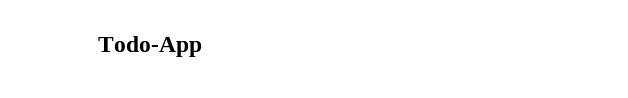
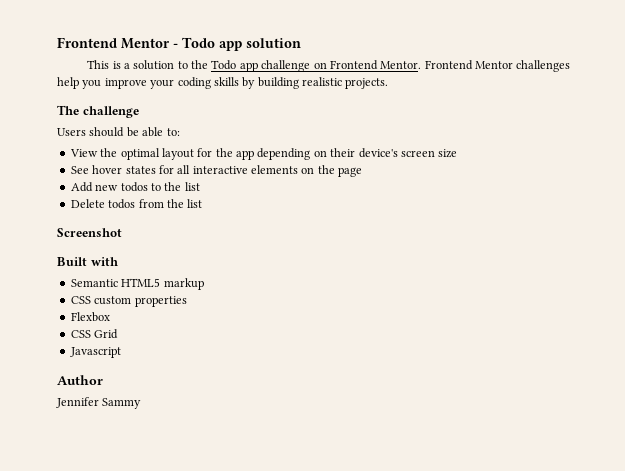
[98,36,202,57] Todo-App -> [57,37,301,51] [87,60,571,72] [57,77,389,89] [57,105,139,118] [57,127,180,137] [69,148,458,160] [70,165,363,177] [70,182,200,192] [70,199,203,209] [57,228,122,237] [57,257,118,266] [70,278,204,290] [70,296,187,307] [70,312,110,322] [70,329,119,339] [69,347,121,358] [57,375,103,385] [56,397,142,409] Frontend Mentor - Todo app solution // This is a solution to the Todo app challenge on Frontend Mentor. Frontend Mentor challenges help you improve your coding skills by building realistic projects. // The challenge // Users should be able to: // View the optimal layout for the app depending on their device's screen size // See hover states for all interactive elements on the page // Add new todos to the list // Delete todos from the list // Screenshot // Built with // Semantic HTML5 markup // CSS custom properties // Flexbox // CSS Grid // Javascript // Author // Jennifer Sammy

